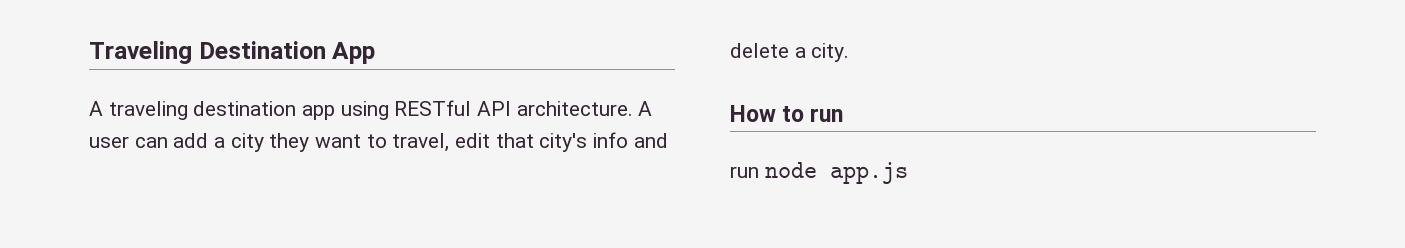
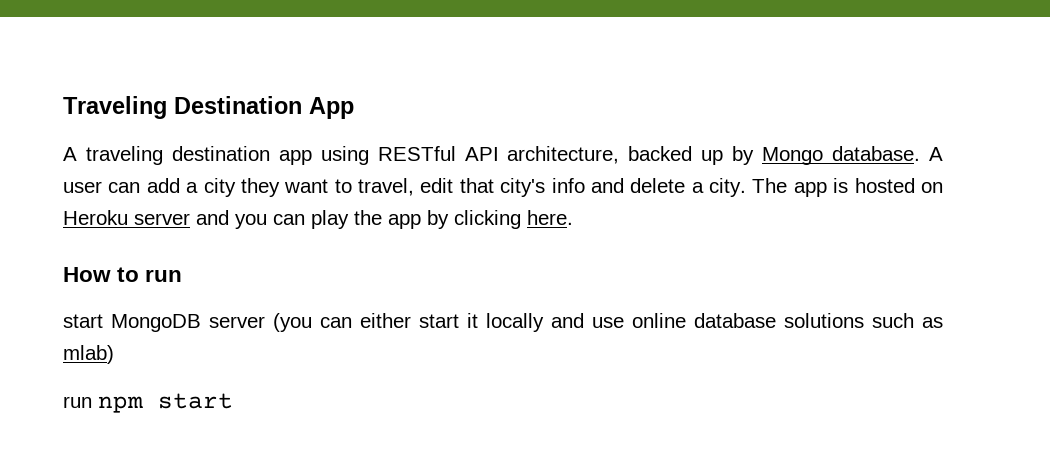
[516,101,633,116] architecture. -> [507,146,921,165] architecture, backed up by Mongo database.
[730,105,844,122] [730,162,908,184] // How to run // run node app.js -> [752,178,944,197] [63,210,573,229] [63,267,183,282] [63,313,943,332] [63,345,114,364] [63,393,233,413] The app is hosted on Heroku server and you can play the app by clicking here. // How to run // start MongoDB server (you can either start it locally and use online database solutions such as mlab) // run npm start

